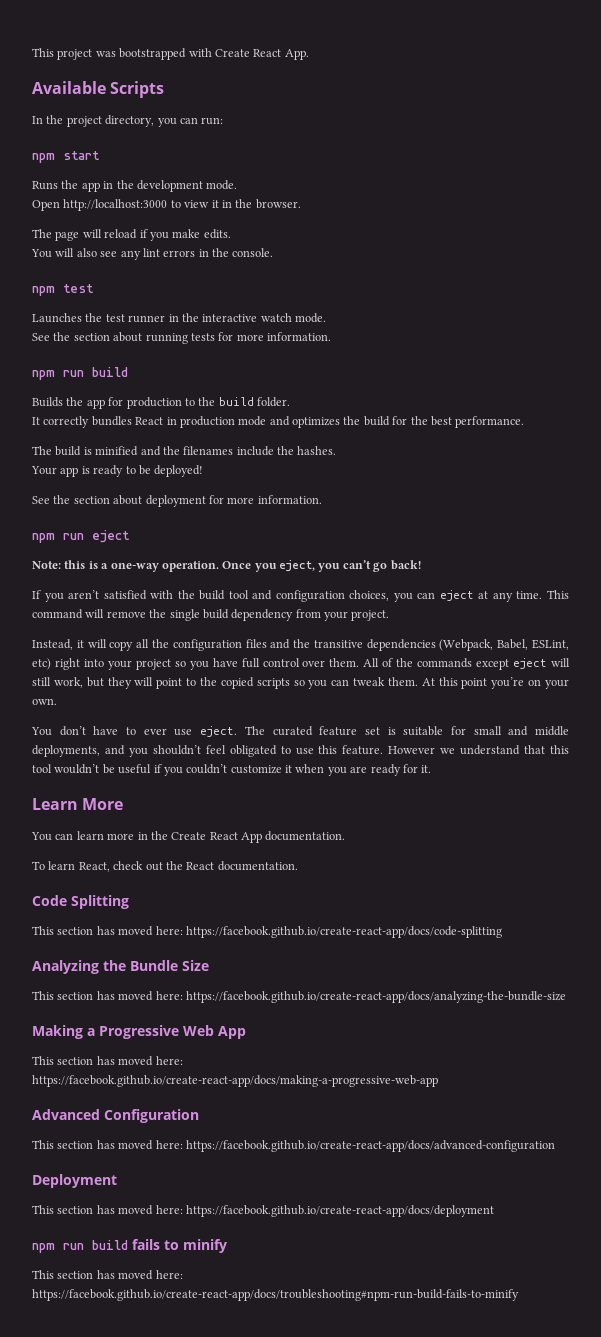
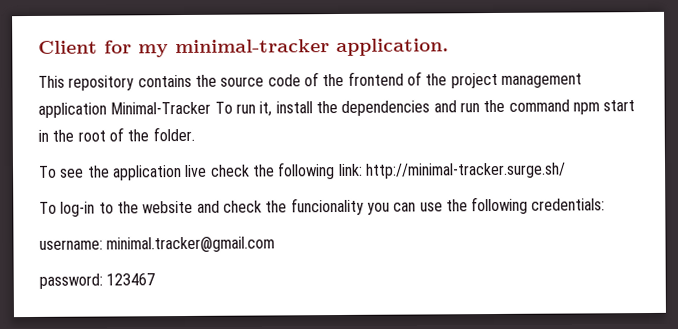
[32,48,309,60] [32,81,165,98] [32,115,224,127] [32,151,100,163] [32,180,238,192] [32,199,301,211] [32,229,231,241] [31,248,274,260] [32,284,94,296] [32,313,326,323] [32,332,331,344] [32,367,128,380] [32,397,290,409] [32,416,525,428] [32,446,337,456] [31,465,204,477] [32,495,322,507] [32,530,130,543] [32,560,421,572] [32,590,569,602] [32,609,390,621] [32,639,569,651] [32,658,571,670] [32,677,570,689] [32,698,57,705] [31,726,569,737] [32,745,570,757] [32,764,432,776] [32,798,124,810] [31,831,346,843] [32,861,298,872] [32,895,129,909] [32,926,502,938] [32,960,209,974] [32,991,566,1003] [32,1025,246,1039] [32,1056,183,1066] [32,1075,438,1087] [32,1109,199,1123] [32,1140,555,1152] [32,1174,117,1188] [32,1205,494,1217] [32,1239,227,1253] [32,1270,183,1280] [32,1289,519,1301] This project was bootstrapped with Create React App. // Available Scripts // In the project directory, you can run: // npm start // Runs the app in the development mode. // Open http://localhost:3000 to view it in the browser. // The page will reload if you make edits. // You will also see any lint errors in the console. // npm test // Launches the test runner in the interactive watch mode. // See the section about running tests for more information. // npm run build // Builds the app for production to the build folder. // It correctly bundles React in production mode and optimizes the build for the best performance. // The build is minified and the filenames include the hashes. // Your app is ready to be deployed! // See the section about deployment for more information. // npm run eject // Note: this is a one-way operation. Once you eject, you can’t go back! // If you aren’t satisfied with the build tool and configuration choices, you can eject at any time. This command will remove the single build dependency from your project. // Instead, it will copy all the configuration files and the transitive dependencies (Webpack, Babel, ESLint, etc) right into your project so you have full control over them. All of the commands except eject will still work, but they will point to the copied scripts so you can tweak them. At this point you’re on your own. // You don’t have to ever use eject. The curated feature set is suitable for small and middle deployments, and you shouldn’t feel obligated to use this feature. However we understand that this tool wouldn’t be useful if you couldn’t customize it when you are ready for it. // Learn More // You can learn more in the Create React App documentation. // To learn React, check out the React documentation. // Code Splitting // This section has moved here: https://facebook.github.io/create-react-app/docs/code-splitting // Analyzing the Bundle Size // This section has moved here: https://facebook.github.io/create-react-app/docs/analyzing-the-bundle-size // Making a Progressive Web App // This section has moved here: https://facebook.github.io/create-react-app/docs/making-a-progressive-web-app // Advanced Configuration // This section has moved here: https://facebook.github.io/create-react-app/docs/advanced-configuration // Deployment // This section has moved here: https://facebook.github.io/create-react-app/docs/deployment // npm run build fails to minify // This section has moved here: https://facebook.github.io/create-react-app/docs/troubleshooting#npm-run-build-fails-to-minify -> [38,38,449,58] [38,71,582,91] [38,99,636,118] [38,126,195,142] [39,162,566,181] [39,196,606,217] [39,236,276,253] [39,273,156,289] Client for my minimal-tracker application. // This repository contains the source code of the frontend of the project management application Minimal-Tracker To run it, install the dependencies and run the command npm start in the root of the folder. // To see the application live check the following link: http://minimal-tracker.surge.sh/ // To log-in to the website and check the funcionality you can use the following credentials: // username: minimal.tracker@gmail.com // password: 123467

